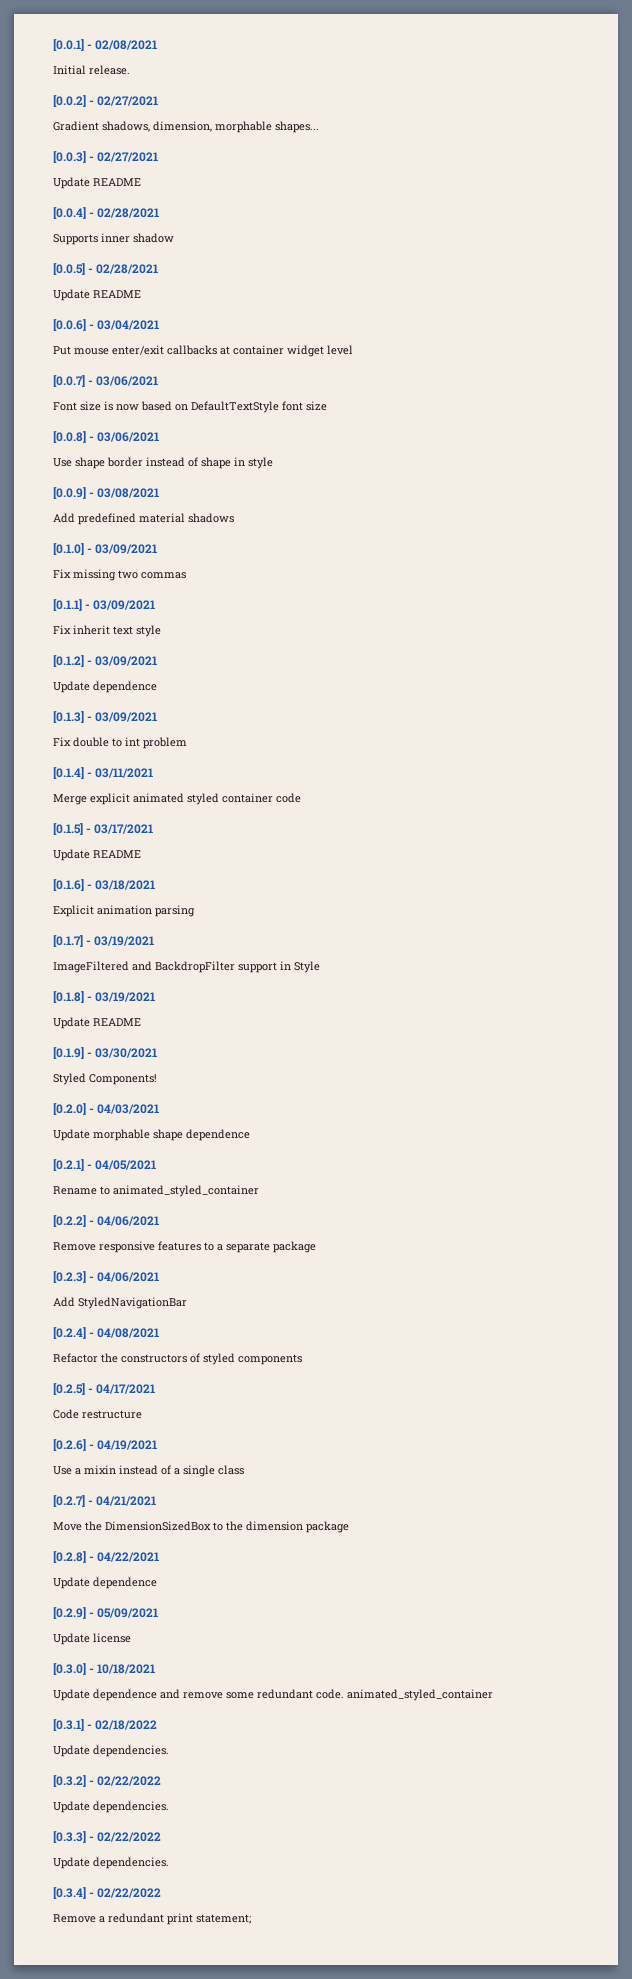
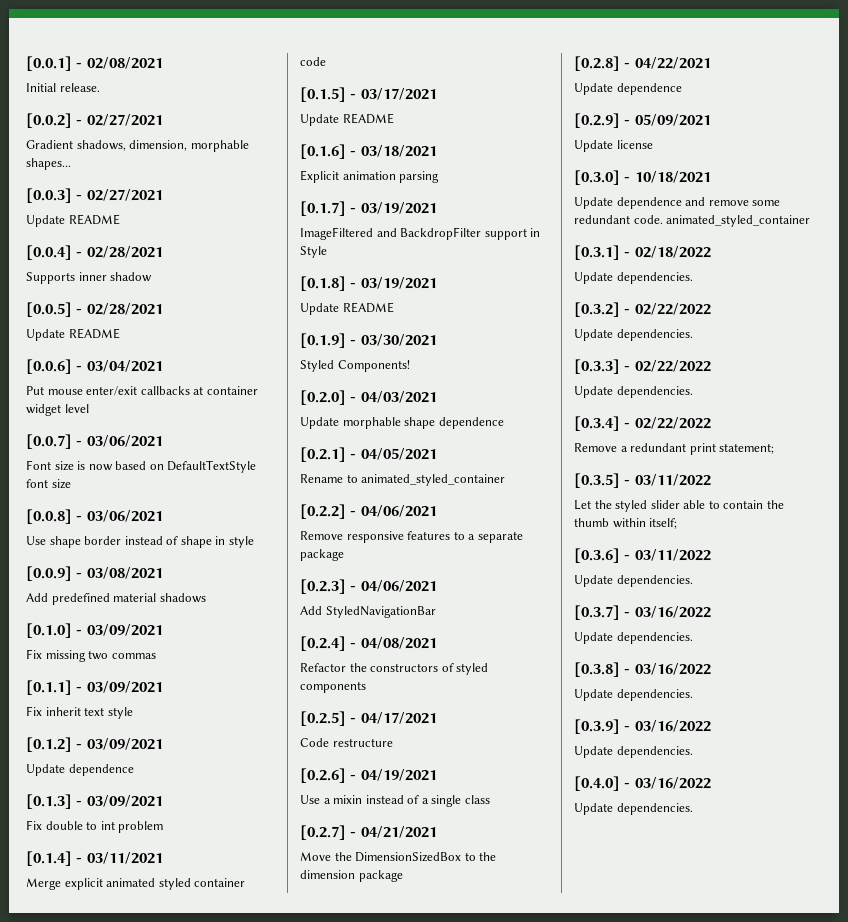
(251, 1919) none -> [574,473,711,488] [574,500,784,512] [574,518,678,529] [574,548,711,563] [574,575,693,587] [574,605,711,620] [574,632,693,644] [574,662,711,677] [574,689,693,701] [574,719,711,734] [574,746,693,758] [574,776,711,791] [574,803,693,815] // [0.3.5] - 03/11/2022 // Let the styled slider able to contain the thumb within itself; // [0.3.6] - 03/11/2022 // Update dependencies. // [0.3.7] - 03/16/2022 // Update dependencies. // [0.3.8] - 03/16/2022 // Update dependencies. // [0.3.9] - 03/16/2022 // Update dependencies. // [0.4.0] - 03/16/2022 // Update dependencies.

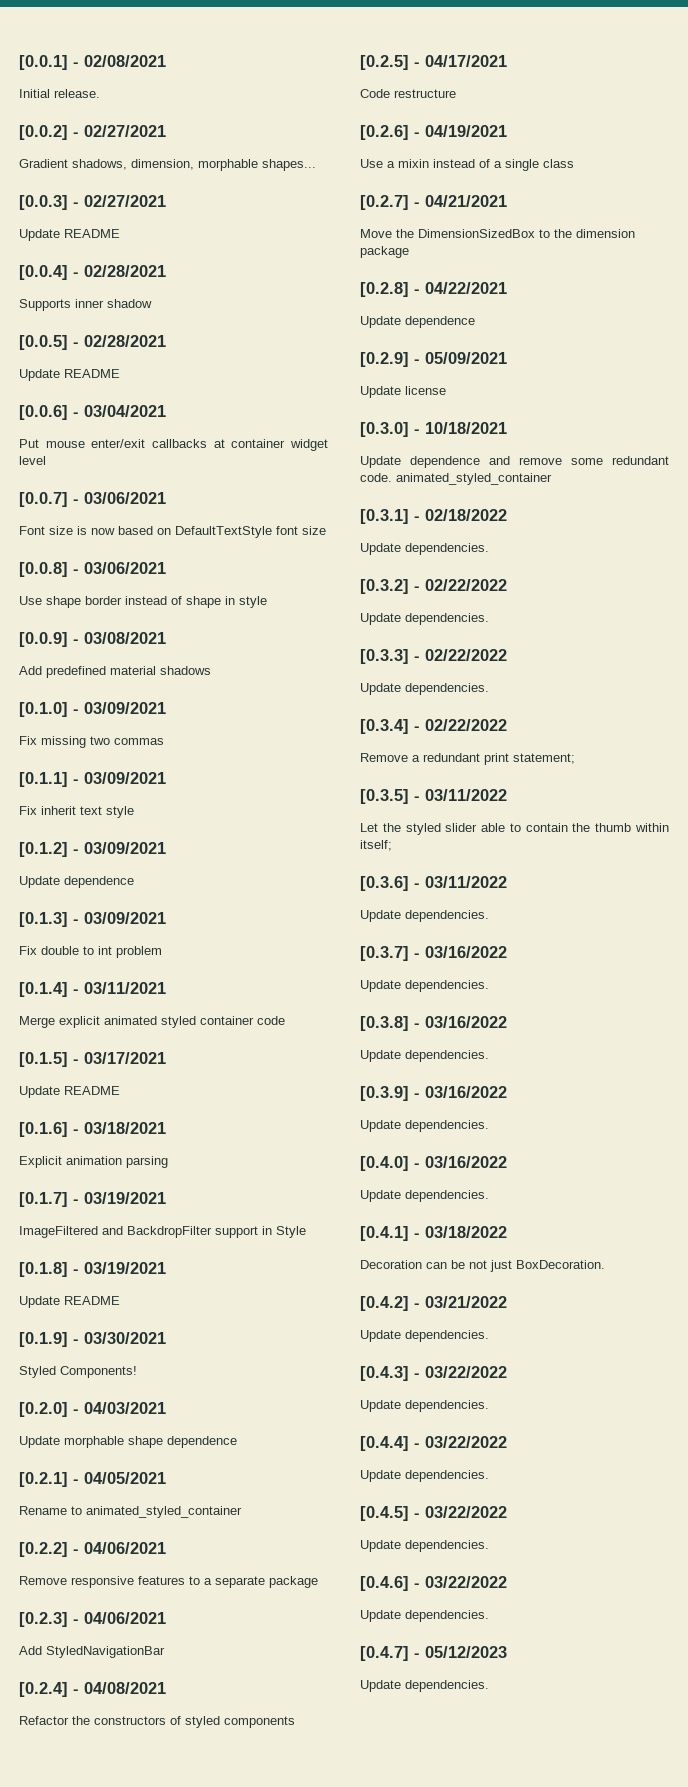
(693, 809) none -> [360,1226,507,1241] [360,1260,605,1272] [360,1296,507,1311] [360,1330,489,1342] [360,1366,507,1381] [360,1400,489,1412] [360,1436,507,1451] [360,1470,489,1482] [360,1506,507,1521] [360,1540,489,1552] [360,1576,507,1591] [360,1610,489,1622] [360,1646,507,1661] [360,1680,489,1692] // [0.4.1] - 03/18/2022 // Decoration can be not just BoxDecoration. // [0.4.2] - 03/21/2022 // Update dependencies. // [0.4.3] - 03/22/2022 // Update dependencies. // [0.4.4] - 03/22/2022 // Update dependencies. // [0.4.5] - 03/22/2022 // Update dependencies. // [0.4.6] - 03/22/2022 // Update dependencies. // [0.4.7] - 05/12/2023 // Update dependencies.

